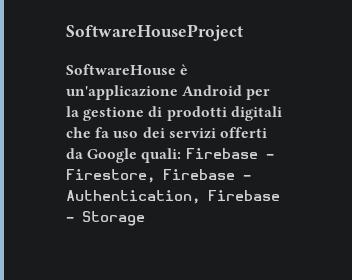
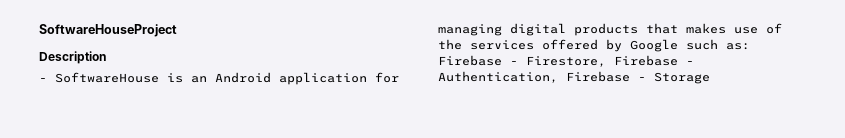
[66,64,189,75] [66,85,271,100] [66,106,282,121] [66,127,267,139] [66,148,182,163] SoftwareHouse è un'applicazione Android per la gestione di prodotti digitali che fa uso dei servizi offerti da Google quali: -> [39,51,106,64] [39,72,399,85] [438,23,782,36] [438,39,750,52] Description // - SoftwareHouse is an Android application for managing digital products that makes use of the services offered by Google such as:

